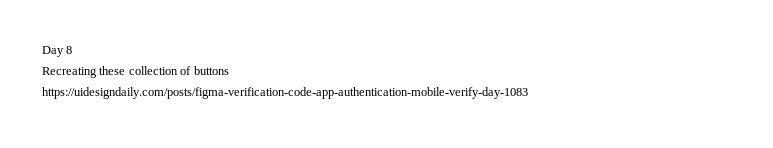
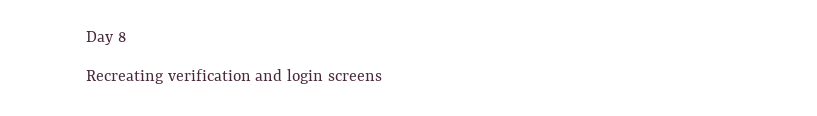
[99,66,229,75] [42,87,528,99] these collection of buttons // https://uidesigndaily.com/posts/figma-verification-code-app-authentication-mobile-verify-day-1083 -> [167,69,382,84] verification and login screens

